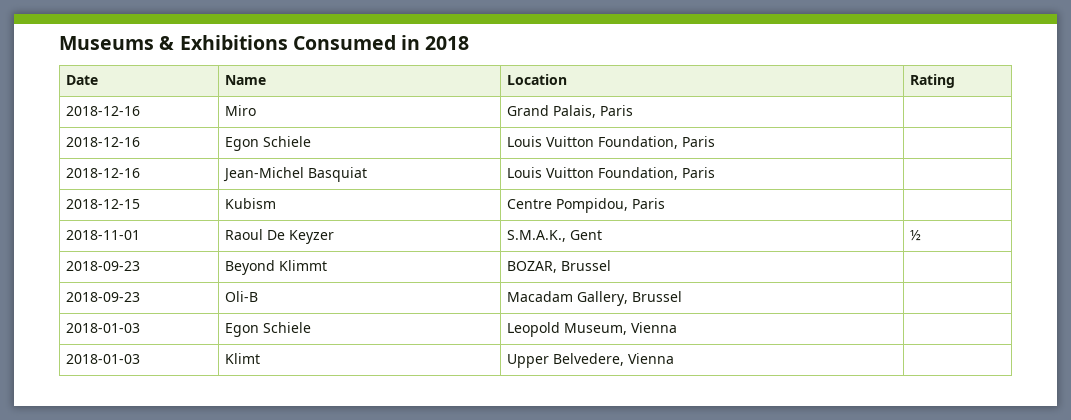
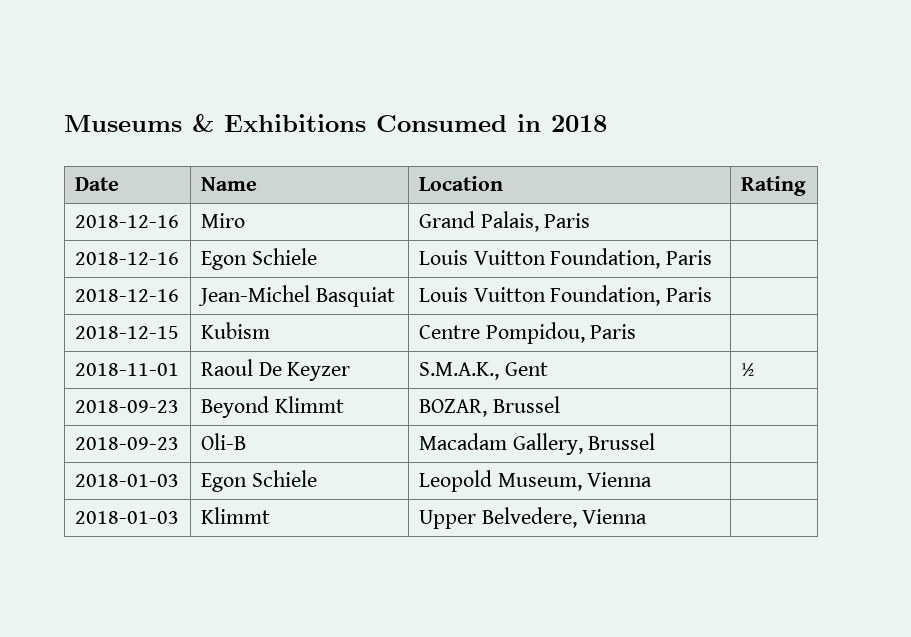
[225,353,261,364] Klimt -> [200,507,270,524] Klimmt

